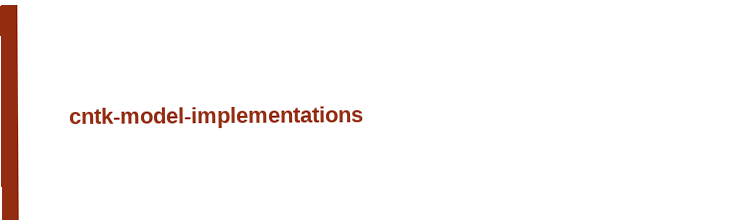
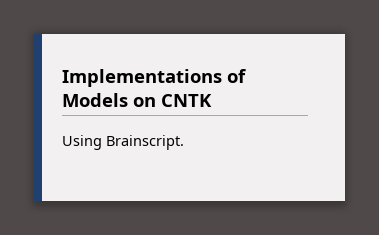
[68,106,364,130] cntk-model-implementations -> [62,69,246,87] [62,93,212,107] [62,135,184,150] Implementations of Models on CNTK // Using Brainscript.

